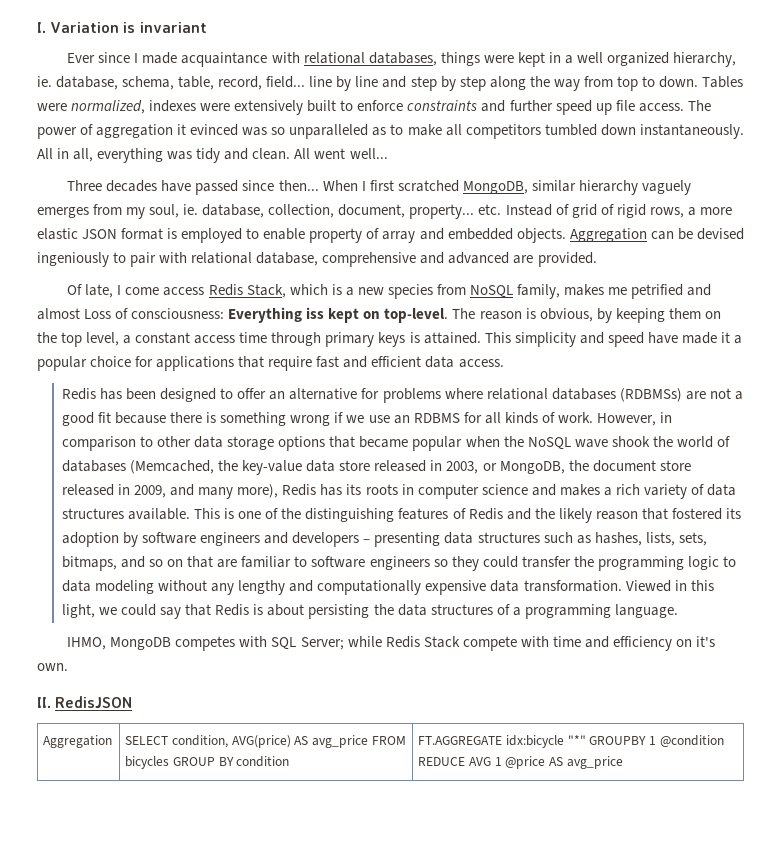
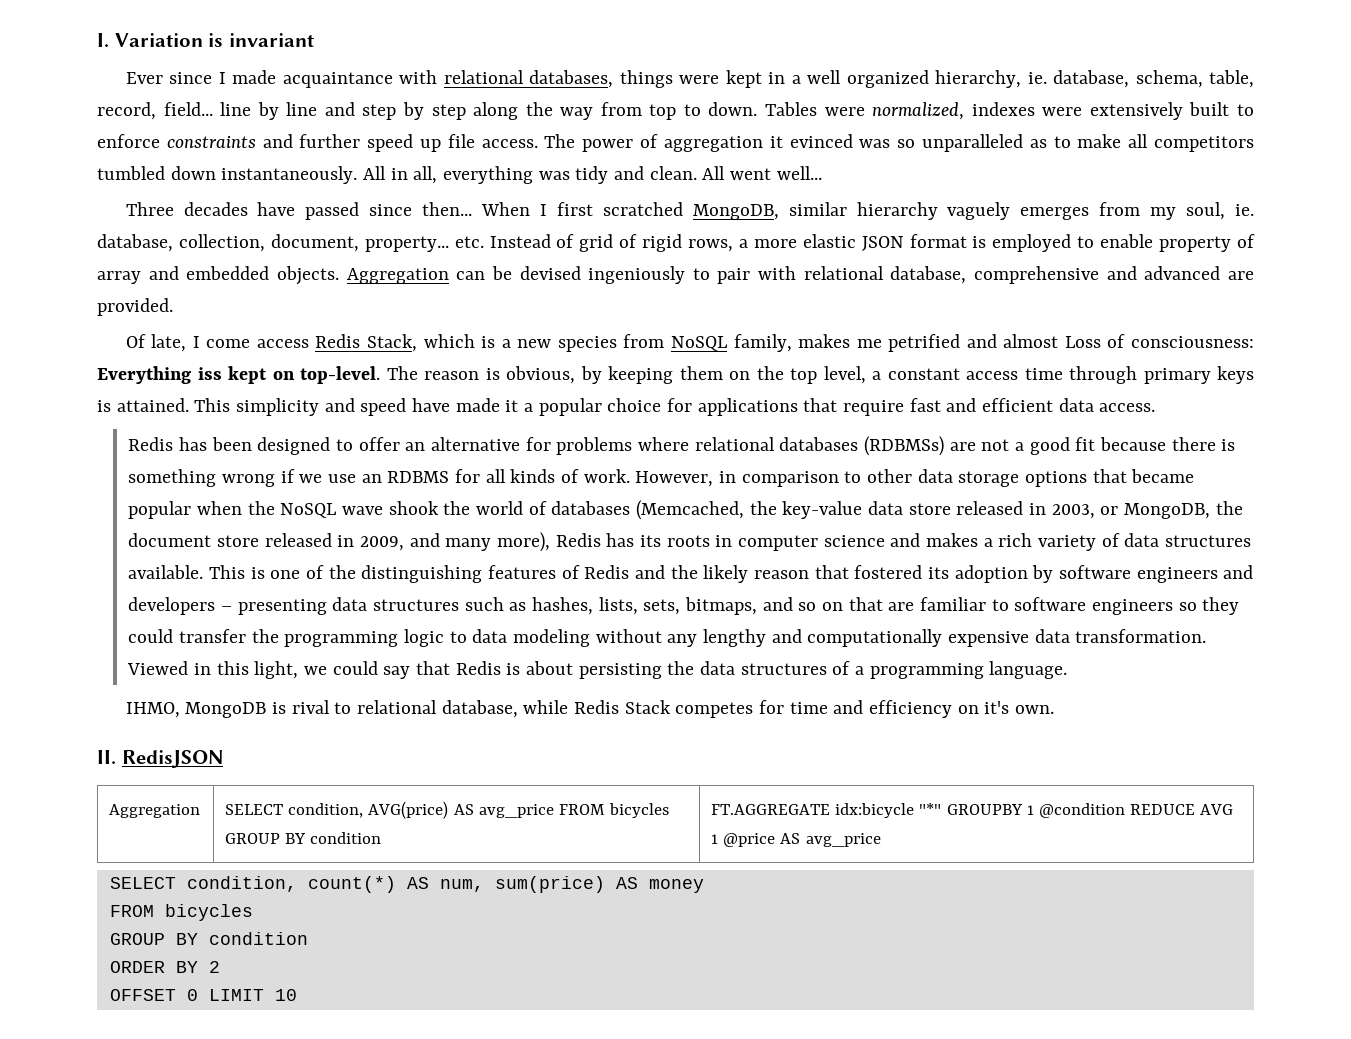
[175,636,344,651] competes with SQL Server; -> [271,700,518,718] is rival to relational database,
[462,636,549,651] compete with -> [675,700,785,718] competes for
(623, 762) none -> [109,876,704,893] [109,904,253,921] [109,932,308,945] [109,961,220,973] [109,989,297,1001] // SELECT condition, count(*) AS num, sum(price) AS money // FROM bicycles // GROUP BY condition // ORDER BY 2 // OFFSET 0 LIMIT 10

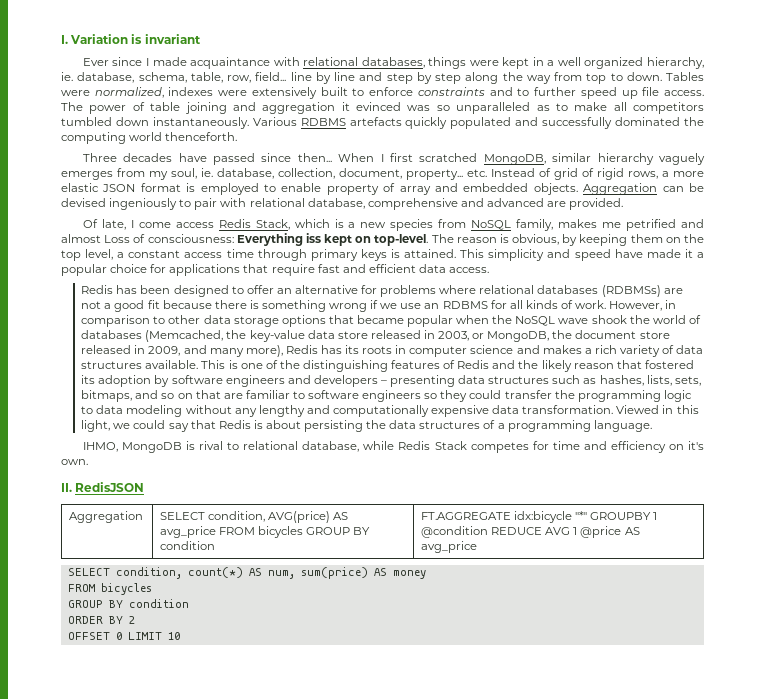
[97,102,156,120] record, -> [227,75,251,83] row,
(293, 141) none -> [517,88,530,96] to
(659, 141) none -> [150,102,256,114] table joining and
[363,166,822,184] All in all, everything was tidy and clean. All went well... -> [252,117,704,129] [61,132,238,144] Various RDBMS artefacts quickly populated and successfully dominated the computing world thenceforth.

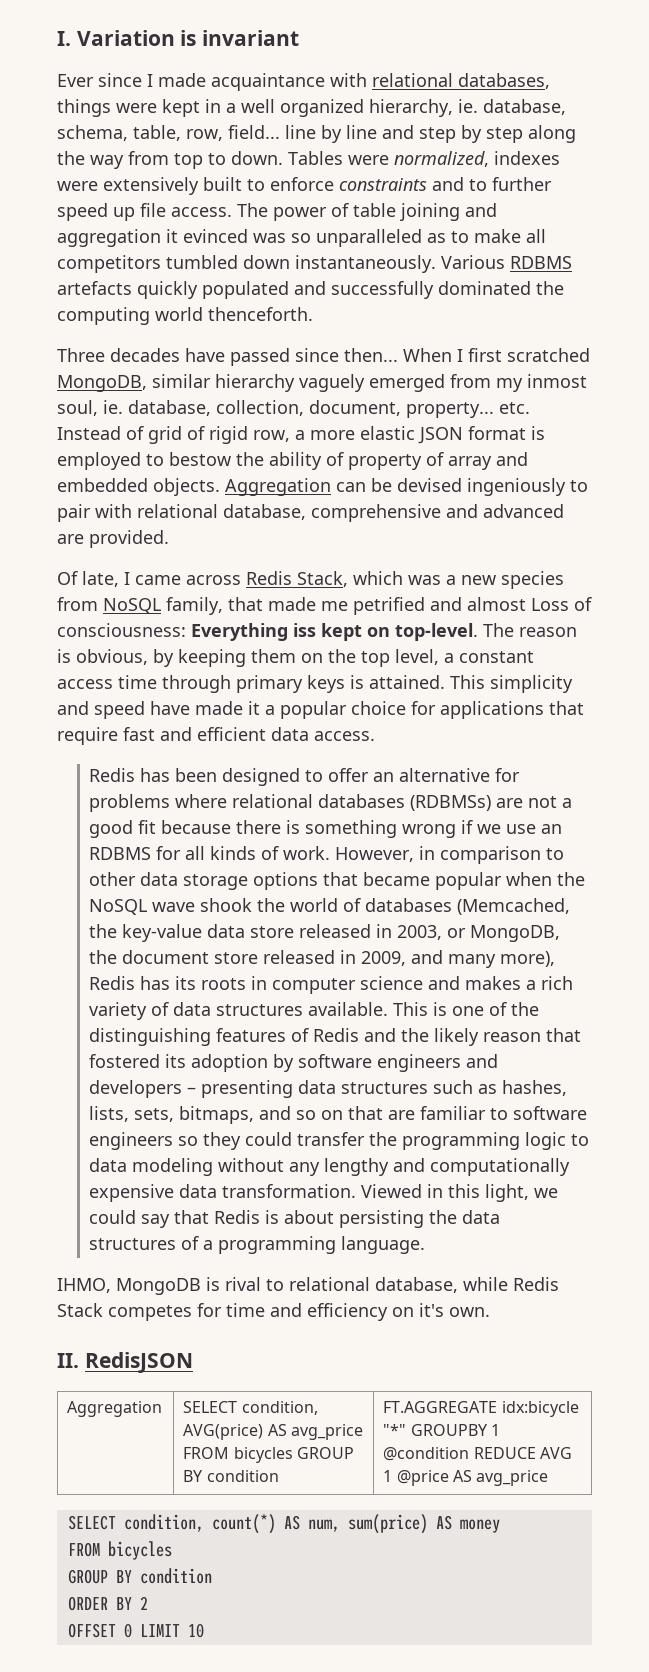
[61,171,113,180] emerges -> [369,374,445,392] emerged
(168, 175) none -> [527,374,587,388] inmost
[628,171,658,179] rows, -> [253,430,290,442] row,
[281,183,322,192] enable -> [169,452,344,470] bestow the ability of
[138,222,214,228] come access -> [135,575,241,585] came across
[334,219,344,228] is -> [408,575,441,585] was
[558,219,598,228] makes -> [228,597,316,611] that made

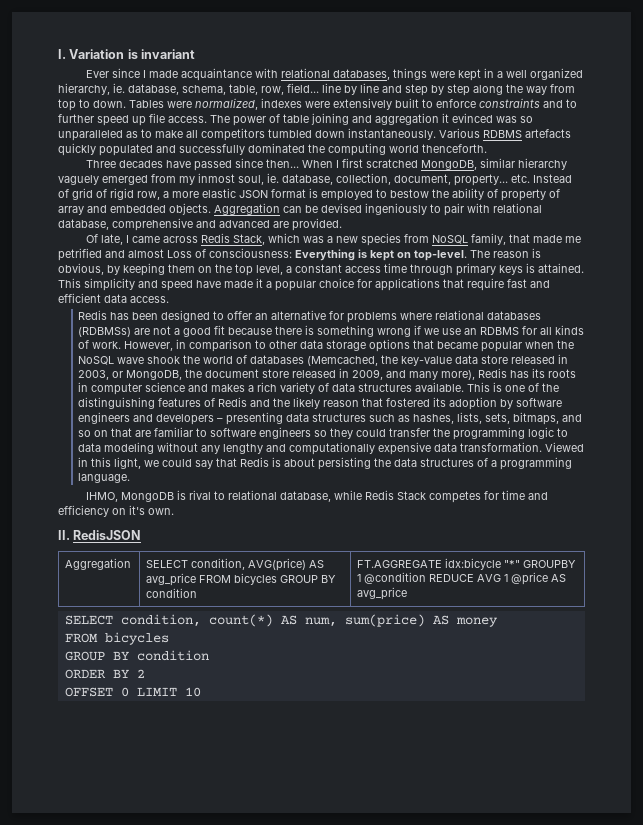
[293,623,316,637] iss -> [358,249,367,258] is

